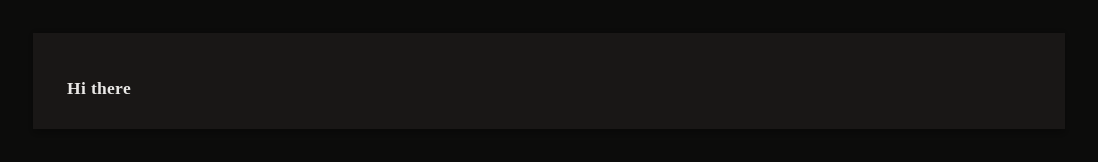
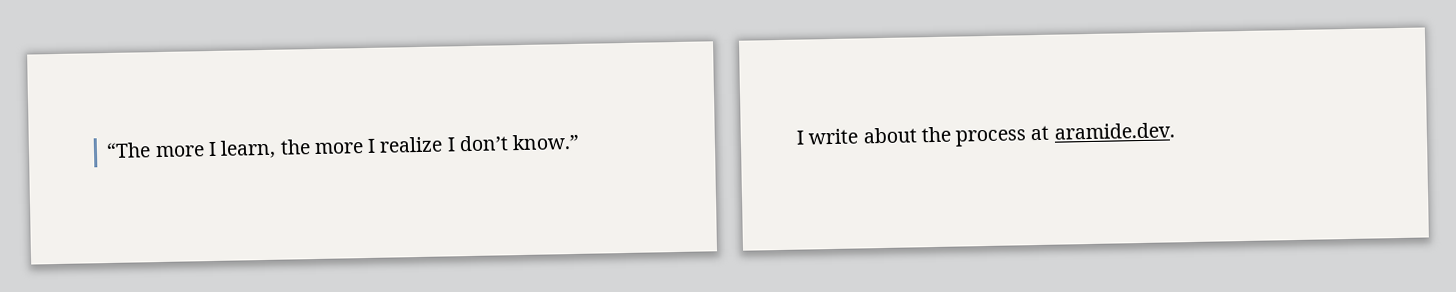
[67,82,131,94] Hi there -> [106,133,581,159] [796,122,1175,147] “The more I learn, the more I realize I don’t know.” // I write about the process at aramide.dev.

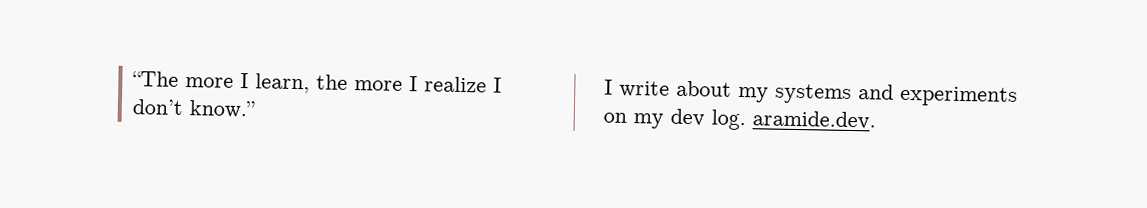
[920,125,1050,147] the process at -> [738,83,1018,107] [603,108,746,131] my systems and experiments on my dev log.

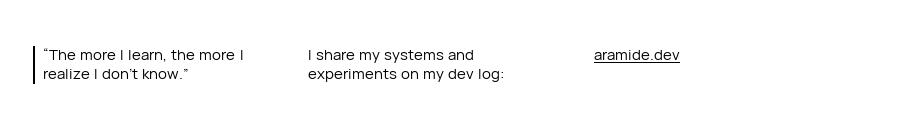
[619,80,732,98] write about -> [316,50,356,60] share
[711,109,876,131] log. aramide.dev. -> [478,69,505,82] [594,50,680,60] log: aramide.dev

